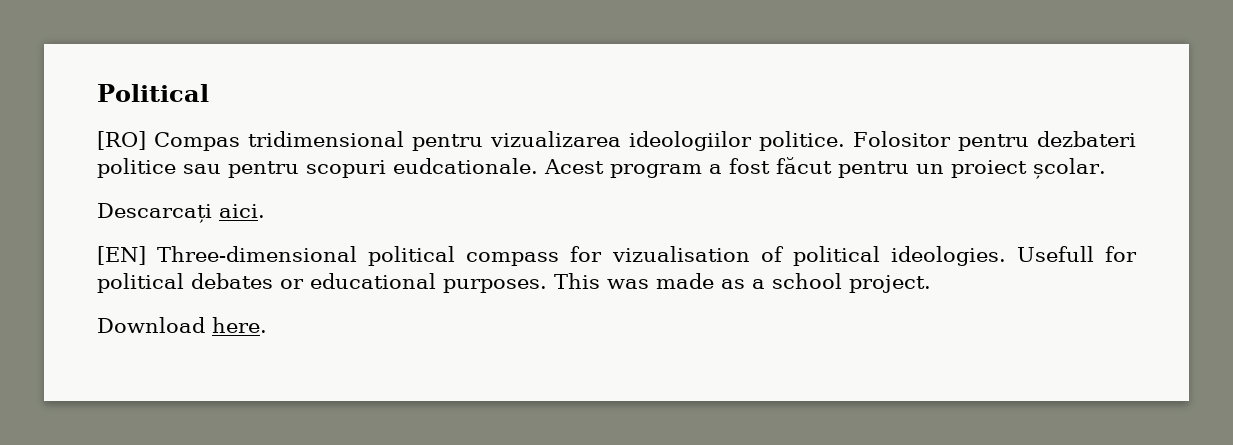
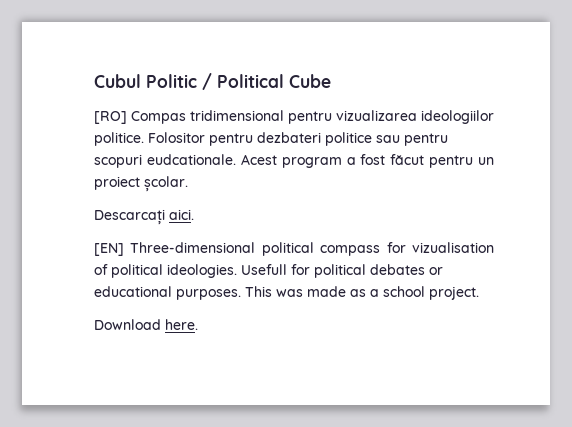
(97, 93) none -> [94,73,212,90] Cubul Politic /
(209, 93) none -> [289,74,331,88] Cube

